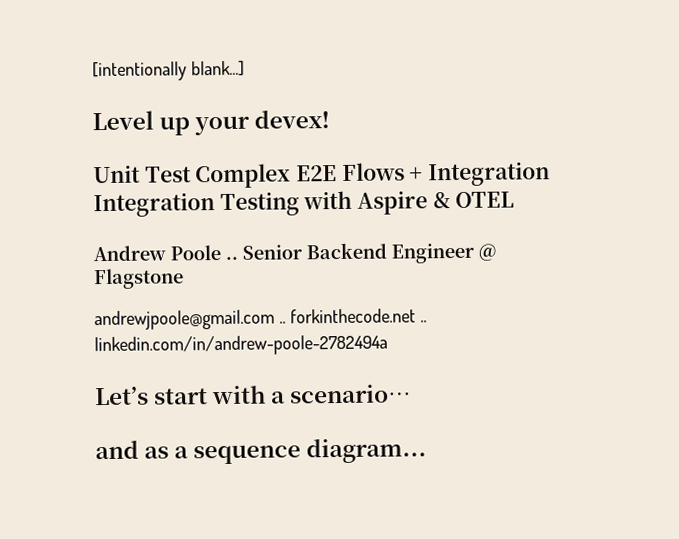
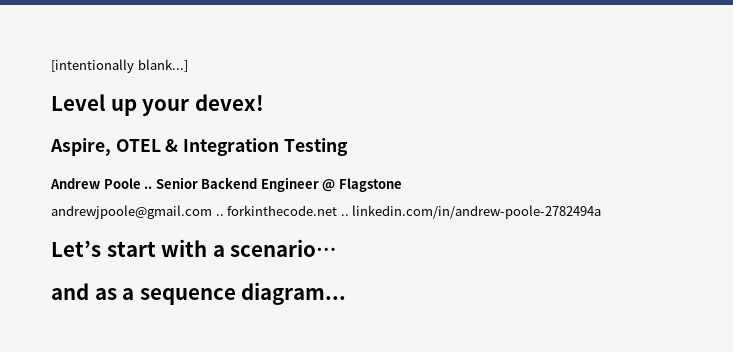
[93,161,551,189] [93,190,515,218] Unit Test Complex E2E Flows + Integration Integration Testing with Aspire & OTEL -> [50,138,348,156] Aspire, OTEL & Integration Testing

